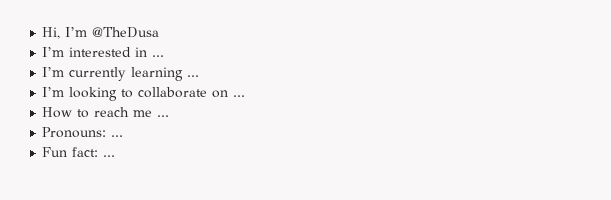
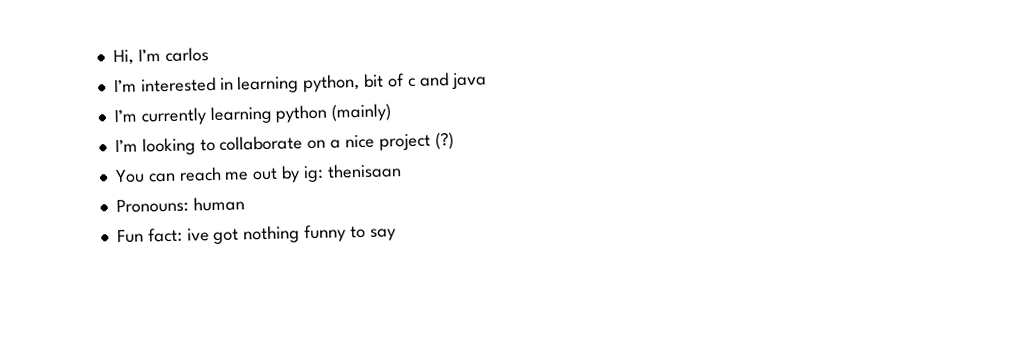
[92,27,160,38] @TheDusa -> [164,47,209,62] carlos
[152,55,165,57] ... -> [237,72,487,94] learning python, bit of c and java
[187,75,200,77] ... -> [275,103,392,123] python (mainly)
[233,95,246,97] [42,107,170,118] ... // How to reach me ... -> [330,132,454,151] [114,163,402,184] a nice project (?) // You can reach me out by ig: thenisaan
[111,135,124,137] ... -> [192,196,245,212] human
[103,155,116,157] ... -> [186,224,396,245] ive got nothing funny to say

